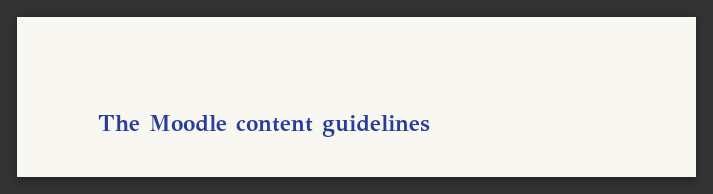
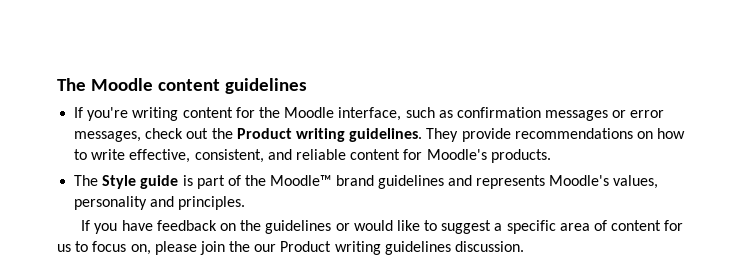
(430, 126) none -> [74,107,665,121] [74,128,686,142] [74,149,551,163] [74,175,659,189] [74,196,246,210] [81,220,684,234] [57,241,525,255] // If you're writing content for the Moodle interface, such as confirmation messages or error messages, check out the Product writing guidelines. They provide recommendations on how to write effective, consistent, and reliable content for Moodle's products. // The Style guide is part of the Moodle™ brand guidelines and represents Moodle's values, personality and principles. // If you have feedback on the guidelines or would like to suggest a specific area of content for us to focus on, please join the our Product writing guidelines discussion.

